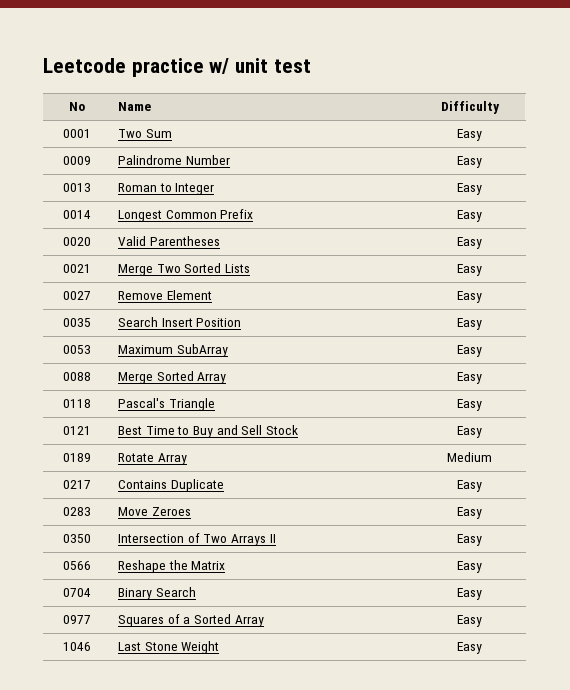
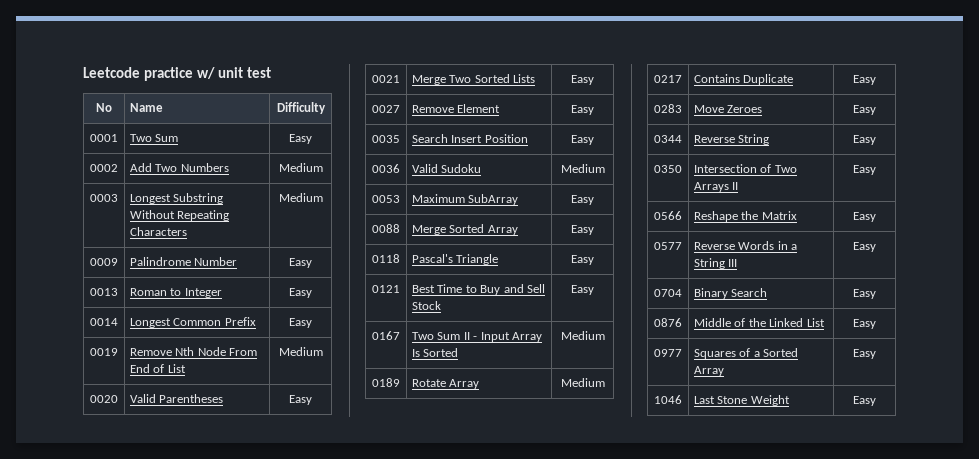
(482, 135) none -> [90,164,118,172] [130,163,229,172] [278,163,323,172] [90,194,118,202] [130,193,224,204] [130,210,230,221] [130,227,188,236] [278,193,323,202] // 0002 | Add Two Numbers | Medium // 0003 | Longest Substring Without Repeating Characters | Medium
(482, 216) none -> [90,348,118,356] [130,347,258,356] [130,364,186,373] [278,347,323,356] // 0019 | Remove Nth Node From End of List | Medium
(482, 324) none -> [372,164,400,173] [412,164,482,173] [560,164,605,173] // 0036 | Valid Sudoku | Medium
(482, 432) none -> [372,331,400,340] [412,332,542,342] [412,348,459,357] [560,331,605,340] // 0167 | Two Sum II - Input Array Is Sorted | Medium
(482, 513) none -> [654,135,682,143] [694,134,770,145] [853,135,876,145] // 0344 | Reverse String | Easy
[63,588,91,597] [117,587,196,600] 0704 | Binary Search -> [654,242,682,250] [694,241,798,250] [694,258,738,269] [853,242,876,252] [654,289,682,297] [694,288,768,299] [853,289,876,299] [654,318,682,327] [694,318,825,327] 0577 | Reverse Words in a String III | Easy // 0704 | Binary Search | Easy // 0876 | Middle of the Linked List

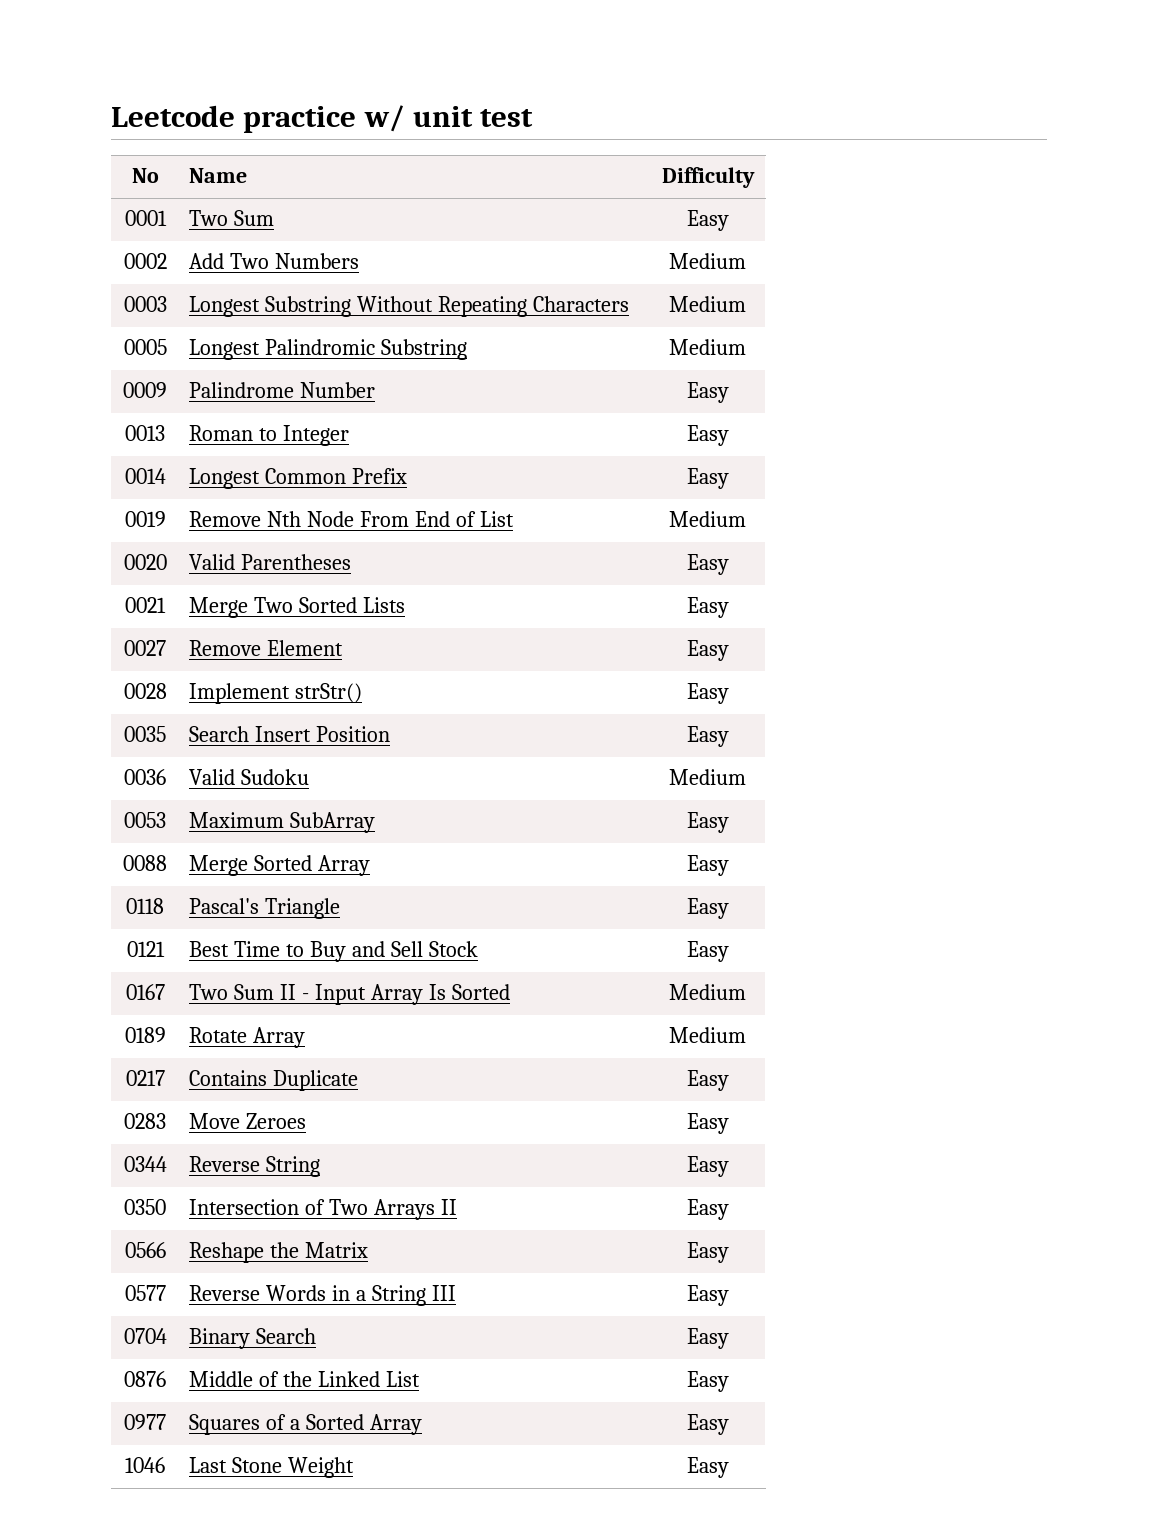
(323, 197) none -> [123,339,167,355] [189,339,468,360] [669,339,746,355] // 0005 | Longest Palindromic Substring | Medium
(594, 110) none -> [123,683,167,699] [189,683,363,704] [686,683,729,704] // 0028 | Implement strStr() | Easy

